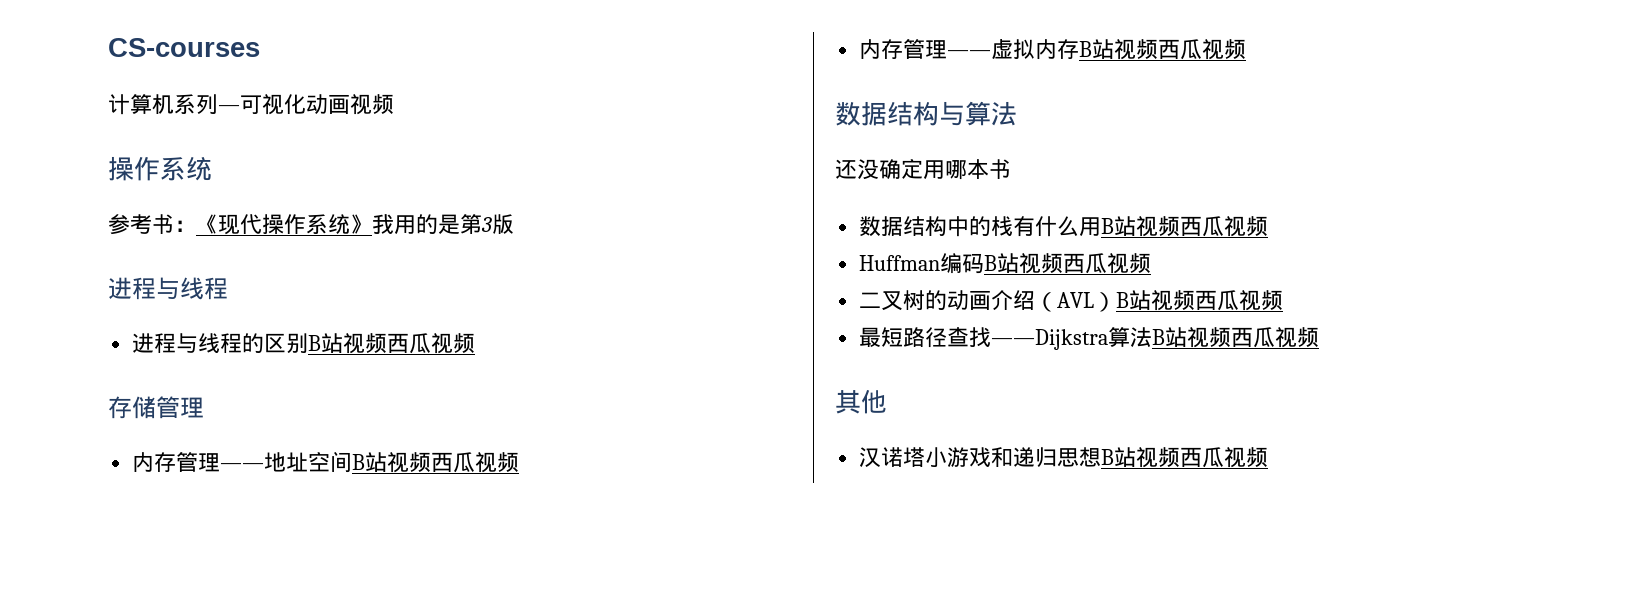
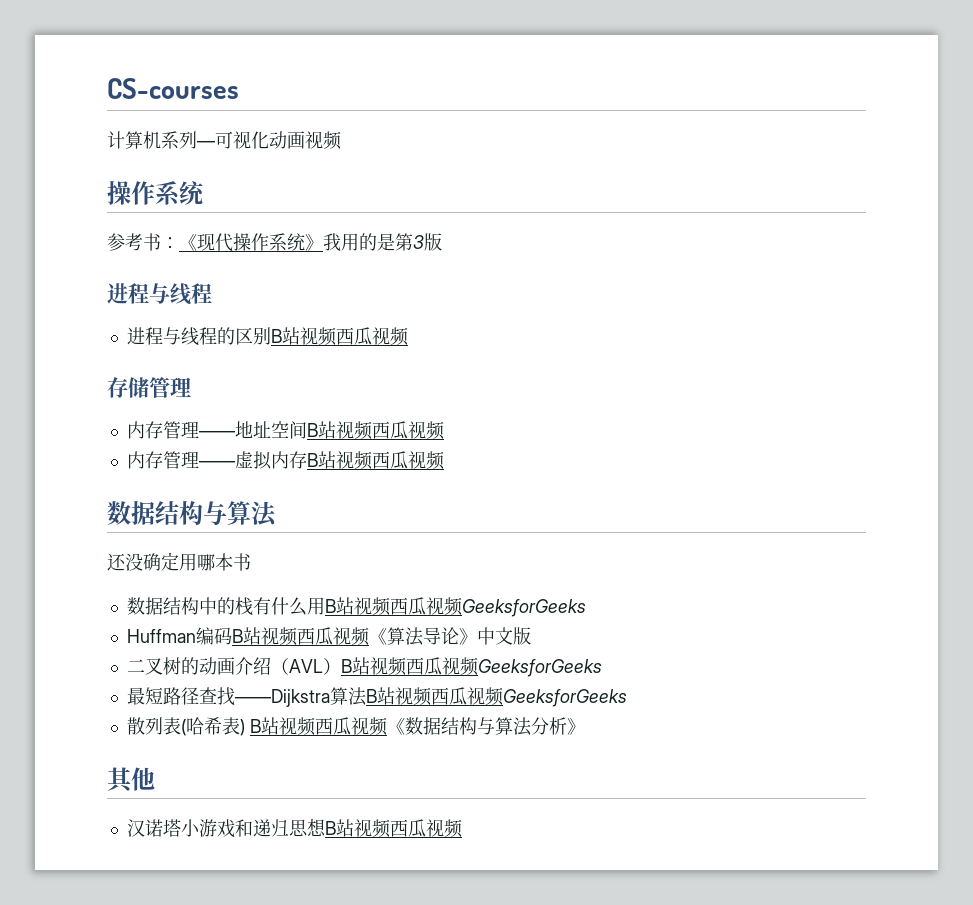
(1269, 226) none -> [461,599,586,617] GeeksforGeeks
(1152, 263) none -> [368,627,531,646] 《算法导论》中文版
(1284, 300) none -> [477,659,602,677] GeeksforGeeks
(1320, 337) none -> [502,689,627,707] [126,717,585,736] GeeksforGeeks // 散列表(哈希表) B站视频西瓜视频《数据结构与算法分析》

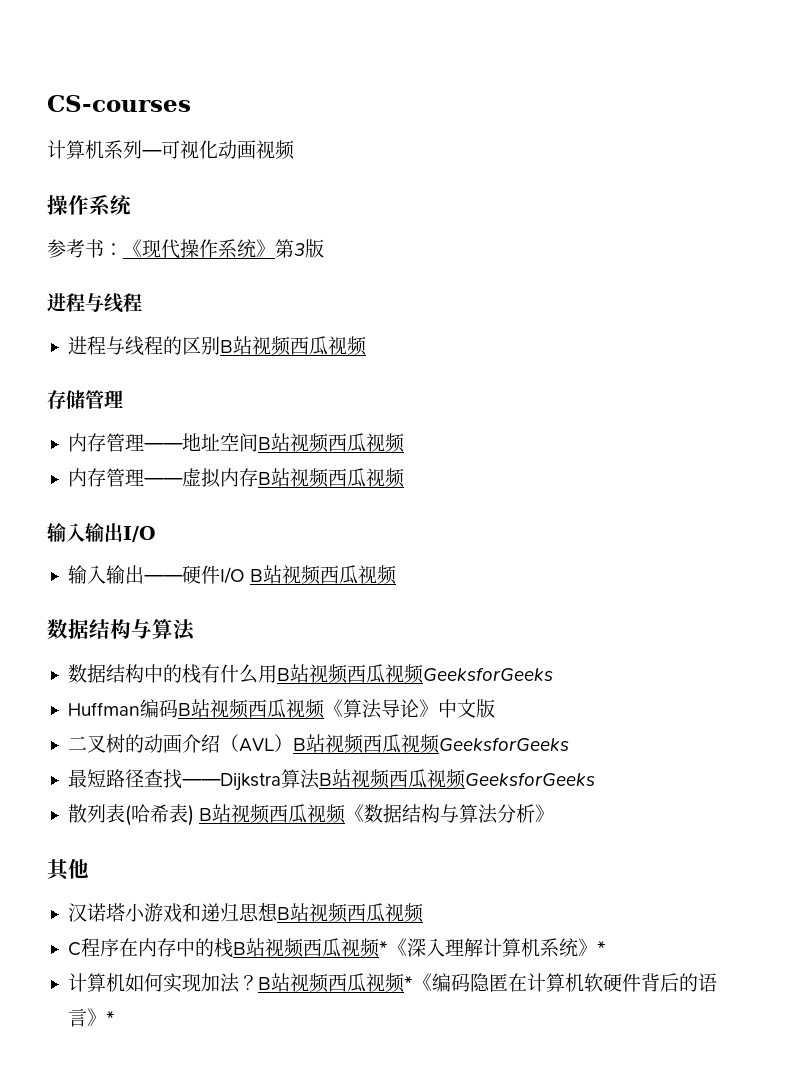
[323,233,395,251] 我用的是 -> (275, 248) none
[107,501,277,527] [107,552,251,571] // 数据结构与算法 // 还没确定用哪本书 -> [47,522,156,542] [67,565,398,585] [47,619,196,641] // 输入输出I/O // 输入输出——硬件I/O B站视频西瓜视频 // 数据结构与算法
(463, 828) none -> [67,938,606,958] [67,973,717,993] [67,1008,115,1027] // C程序在内存中的栈B站视频西瓜视频*《深入理解计算机系统》* // 计算机如何实现加法？B站视频西瓜视频*《编码隐匿在计算机软硬件背后的语言》*

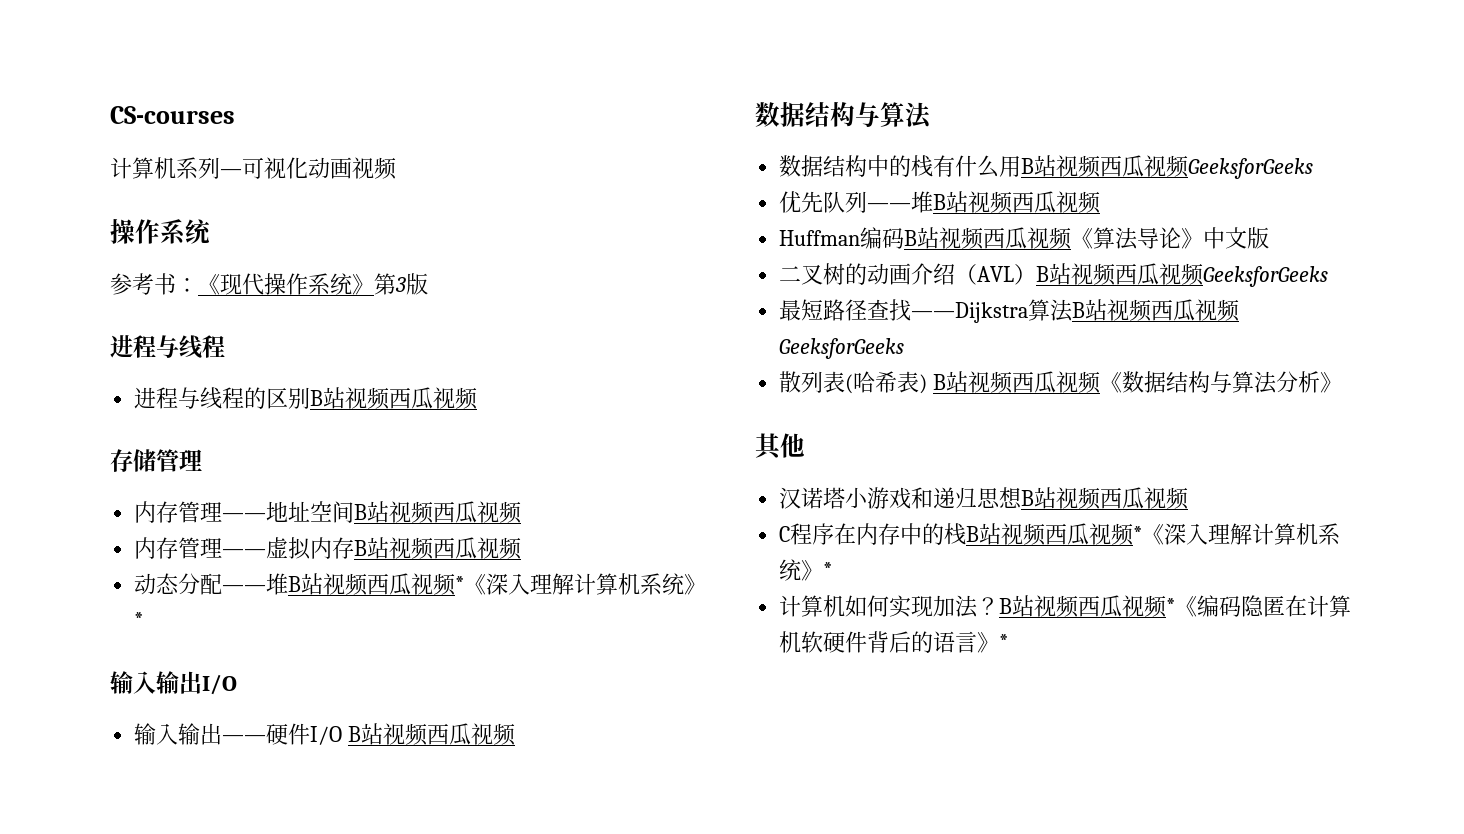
(405, 478) none -> [134,573,707,596] [134,612,144,628] // 动态分配——堆B站视频西瓜视频*《深入理解计算机系统》*
(553, 674) none -> [779,191,1102,214] // 优先队列——堆B站视频西瓜视频

